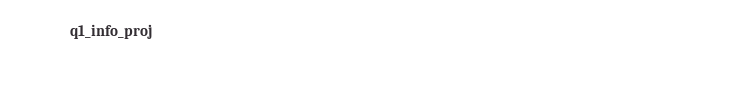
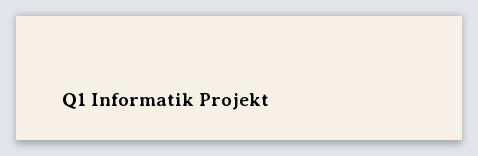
[70,24,152,39] q1_info_proj -> [62,93,270,110] Q1 Informatik Projekt

